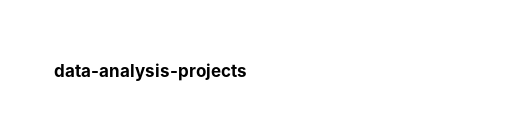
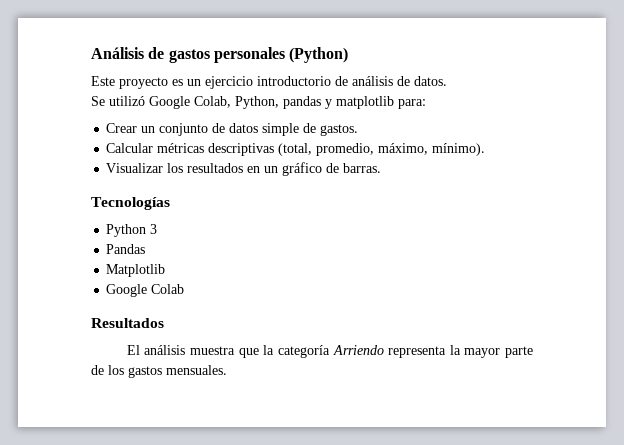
[54,63,247,81] data-analysis-projects -> [91,47,349,63] [91,76,447,89] [91,96,426,109] [106,123,359,136] [106,143,486,156] [106,162,382,176] [91,197,170,210] [106,224,158,237] [106,244,146,254] [106,264,166,277] [106,284,185,297] [91,318,164,328] [126,345,533,358] [91,365,227,378] Análisis de gastos personales (Python) // Este proyecto es un ejercicio introductorio de análisis de datos. // Se utilizó Google Colab, Python, pandas y matplotlib para: // Crear un conjunto de datos simple de gastos. // Calcular métricas descriptivas (total, promedio, máximo, mínimo). // Visualizar los resultados en un gráfico de barras. // Tecnologías // Python 3 // Pandas // Matplotlib // Google Colab // Resultados // El análisis muestra que la categoría Arriendo representa la mayor parte de los gastos mensuales.

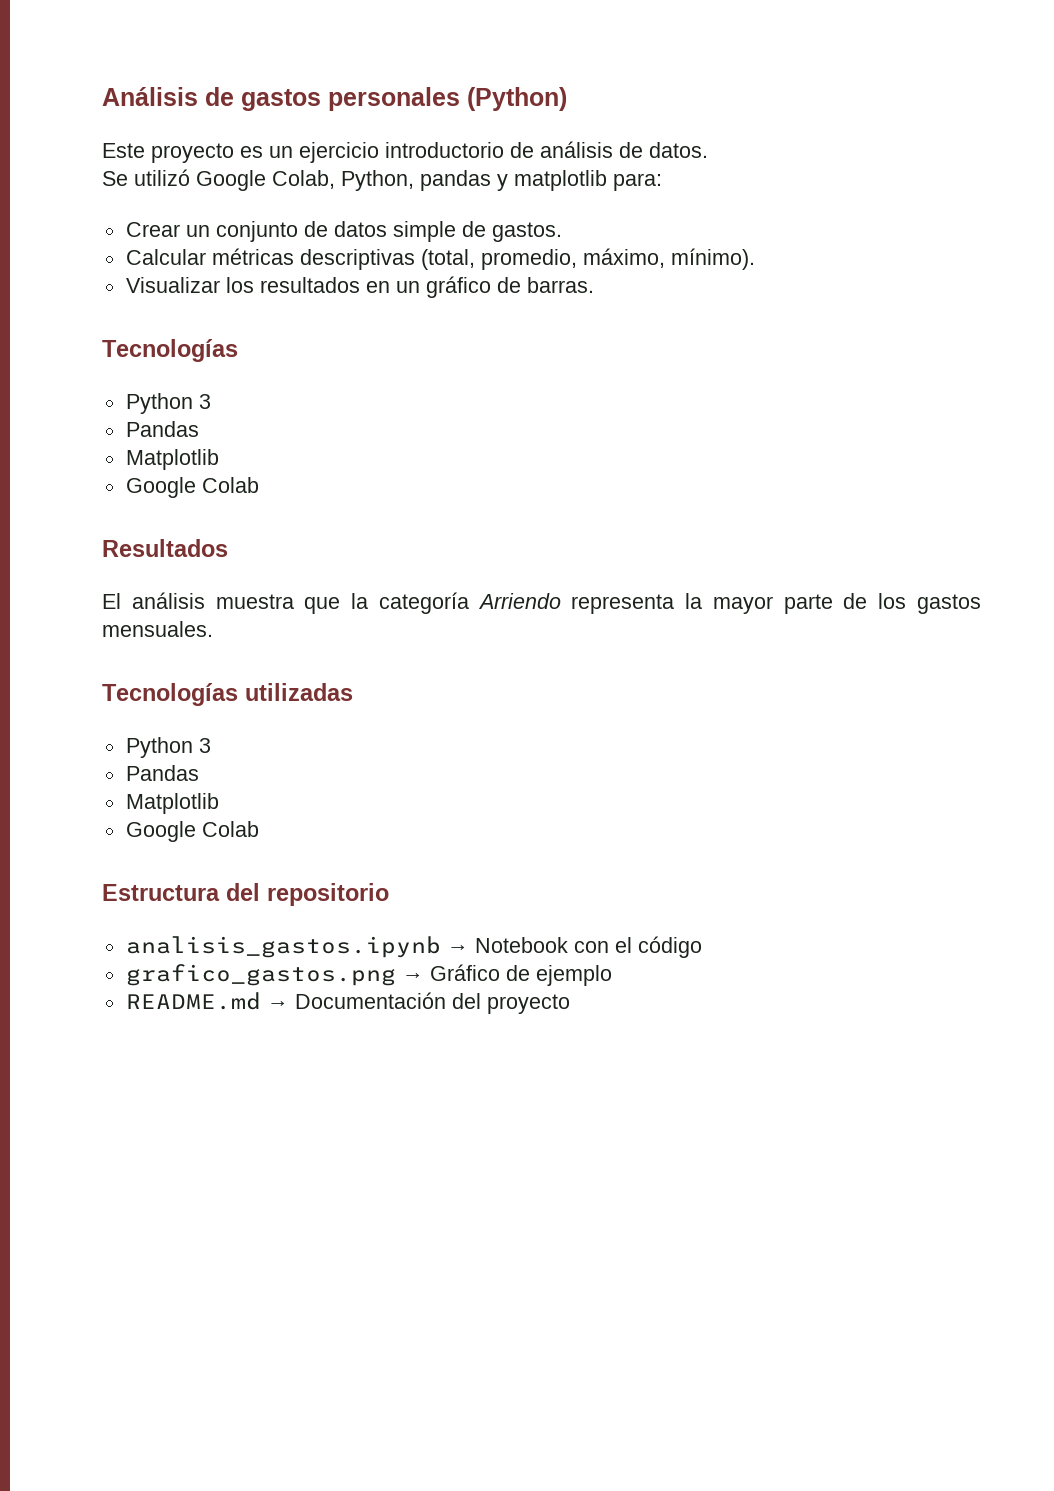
(227, 370) none -> [102,683,353,706] [125,737,211,758] [125,765,199,781] [125,793,219,814] [125,821,259,842] [102,883,389,906] [125,936,702,958] [125,964,612,986] [125,992,570,1014] // Tecnologías utilizadas // Python 3 // Pandas // Matplotlib // Google Colab // Estructura del repositorio // analisis_gastos.ipynb → Notebook con el código // grafico_gastos.png → Gráfico de ejemplo // README.md → Documentación del proyecto

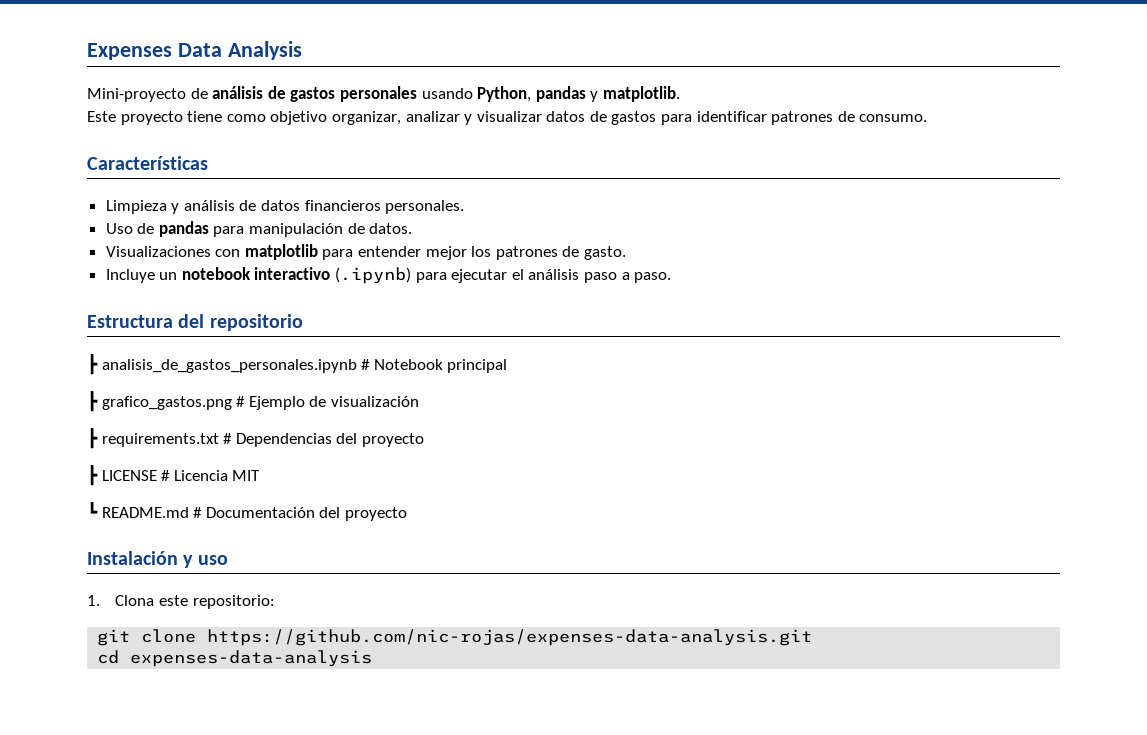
[102,87,567,111] [102,141,708,163] [102,169,662,191] [125,221,562,242] [125,248,755,270] [125,276,594,298] [102,339,238,362] [125,393,211,414] [125,421,199,437] [125,449,219,470] [125,477,259,498] [102,539,228,557] [102,592,981,614] [102,621,213,637] [102,683,353,706] [125,737,211,758] [125,765,199,781] [125,793,219,814] [125,821,259,842] [102,883,389,906] [125,936,702,958] [125,964,612,986] [125,992,570,1014] Análisis de gastos personales (Python) // Este proyecto es un ejercicio introductorio de análisis de datos. // Se utilizó Google Colab, Python, pandas y matplotlib para: // Crear un conjunto de datos simple de gastos. // Calcular métricas descriptivas (total, promedio, máximo, mínimo). // Visualizar los resultados en un gráfico de barras. // Tecnologías // Python 3 // Pandas // Matplotlib // Google Colab // Resultados // El análisis muestra que la categoría Arriendo representa la mayor parte de los gastos mensuales. // Tecnologías utilizadas // Python 3 // Pandas // Matplotlib // Google Colab // Estructura del repositorio // analisis_gastos.ipynb → Notebook con el código // grafico_gastos.png → Gráfico de ejemplo // README.md → Documentación del proyecto -> [87,41,302,60] [87,86,680,102] [87,111,928,125] [87,156,208,170] [105,200,465,214] [105,221,413,237] [105,244,627,260] [105,267,672,284] [87,314,303,331] [87,354,508,375] [87,391,419,412] [87,428,424,449] [87,465,261,486] [87,502,407,521] [87,551,228,568] [87,595,275,609] [97,629,813,646] [97,650,373,667] Expenses Data Analysis // Mini-proyecto de análisis de gastos personales usando Python, pandas y matplotlib. // Este proyecto tiene como objetivo organizar, analizar y visualizar datos de gastos para identificar patrones de consumo. // Características // Limpieza y análisis de datos financieros personales. // Uso de pandas para manipulación de datos. // Visualizaciones con matplotlib para entender mejor los patrones de gasto. // Incluye un notebook interactivo (.ipynb) para ejecutar el análisis paso a paso. // Estructura del repositorio // ┣ analisis_de_gastos_personales.ipynb # Notebook principal // ┣ grafico_gastos.png # Ejemplo de visualización // ┣ requirements.txt # Dependencias del proyecto // ┣ LICENSE # Licencia MIT // ┗ README.md # Documentación del proyecto // Instalación y uso // 1. Clona este repositorio: // git clone https://github.com/nic-rojas/expenses-data-analysis.git // cd expenses-data-analysis

